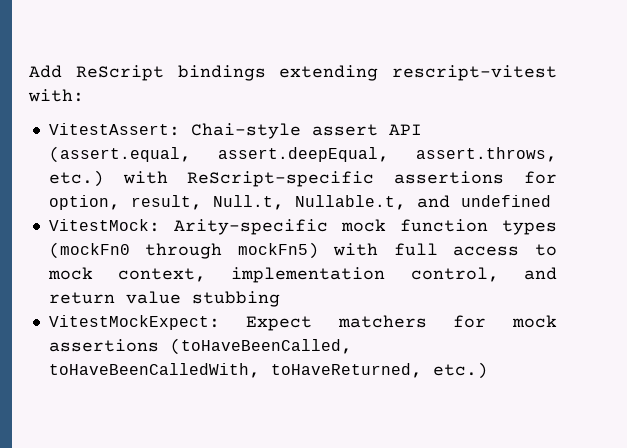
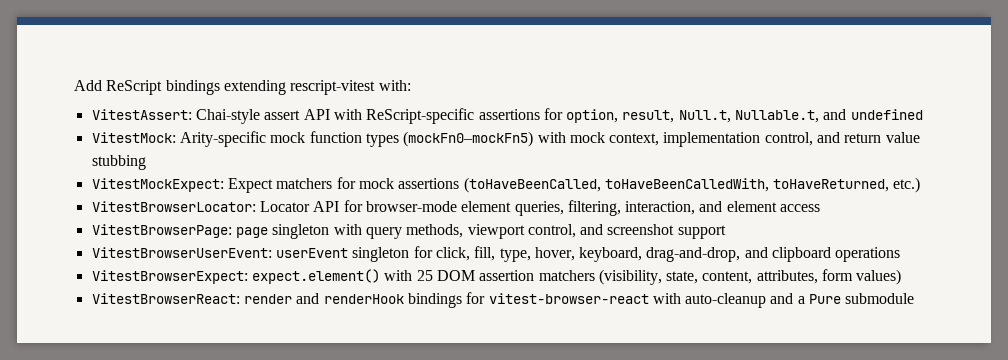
[48,146,557,163] [48,170,104,187] (assert.equal, assert.deepEqual, assert.throws, etc.) -> (330, 114) none
[48,242,557,259] (mockFn0 through mockFn5) with full access to -> [403,131,566,147] (mockFn0–mockFn5) with
(488, 370) none -> [91,200,821,216] [91,224,726,239] [91,246,901,262] [91,269,902,285] [91,292,915,308] // VitestBrowserLocator: Locator API for browser-mode element queries, filtering, interaction, and element access // VitestBrowserPage: page singleton with query methods, viewport control, and screenshot support // VitestBrowserUserEvent: userEvent singleton for click, fill, type, hover, keyboard, drag-and-drop, and clipboard operations // VitestBrowserExpect: expect.element() with 25 DOM assertion matchers (visibility, state, content, attributes, form values) // VitestBrowserReact: render and renderHook bindings for vitest-browser-react with auto-cleanup and a Pure submodule

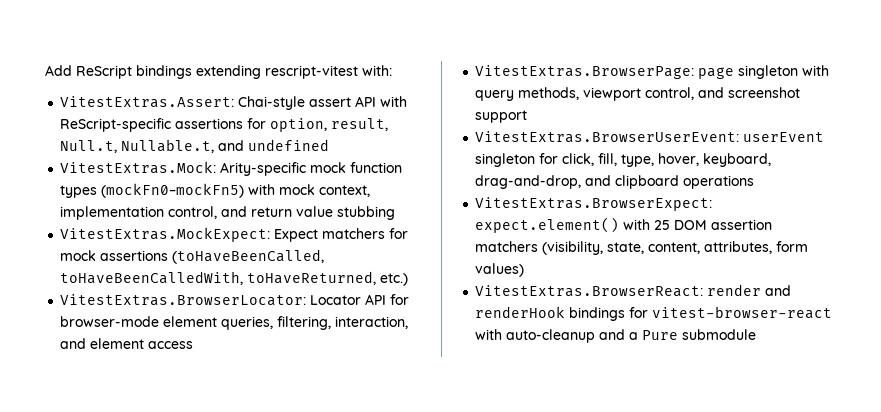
[91,109,192,120] VitestAssert: -> [60,96,235,108] VitestExtras.Assert:
[91,132,176,143] VitestMock: -> [60,161,217,174] VitestExtras.Mock:
[91,178,224,192] VitestMockExpect: -> [60,227,271,242] VitestExtras.MockExpect:
[91,201,256,212] VitestBrowserLocator: -> [60,294,307,306] VitestExtras.BrowserLocator:
[91,224,232,238] VitestBrowserPage: -> [475,65,695,79] VitestExtras.BrowserPage:
[91,247,272,258] VitestBrowserUserEvent: -> [475,131,740,143] VitestExtras.BrowserUserEvent:
[91,270,248,284] VitestBrowserExpect: -> [475,197,713,211] VitestExtras.BrowserExpect:
[91,293,240,304] VitestBrowserReact: -> [475,285,704,297] VitestExtras.BrowserReact:

